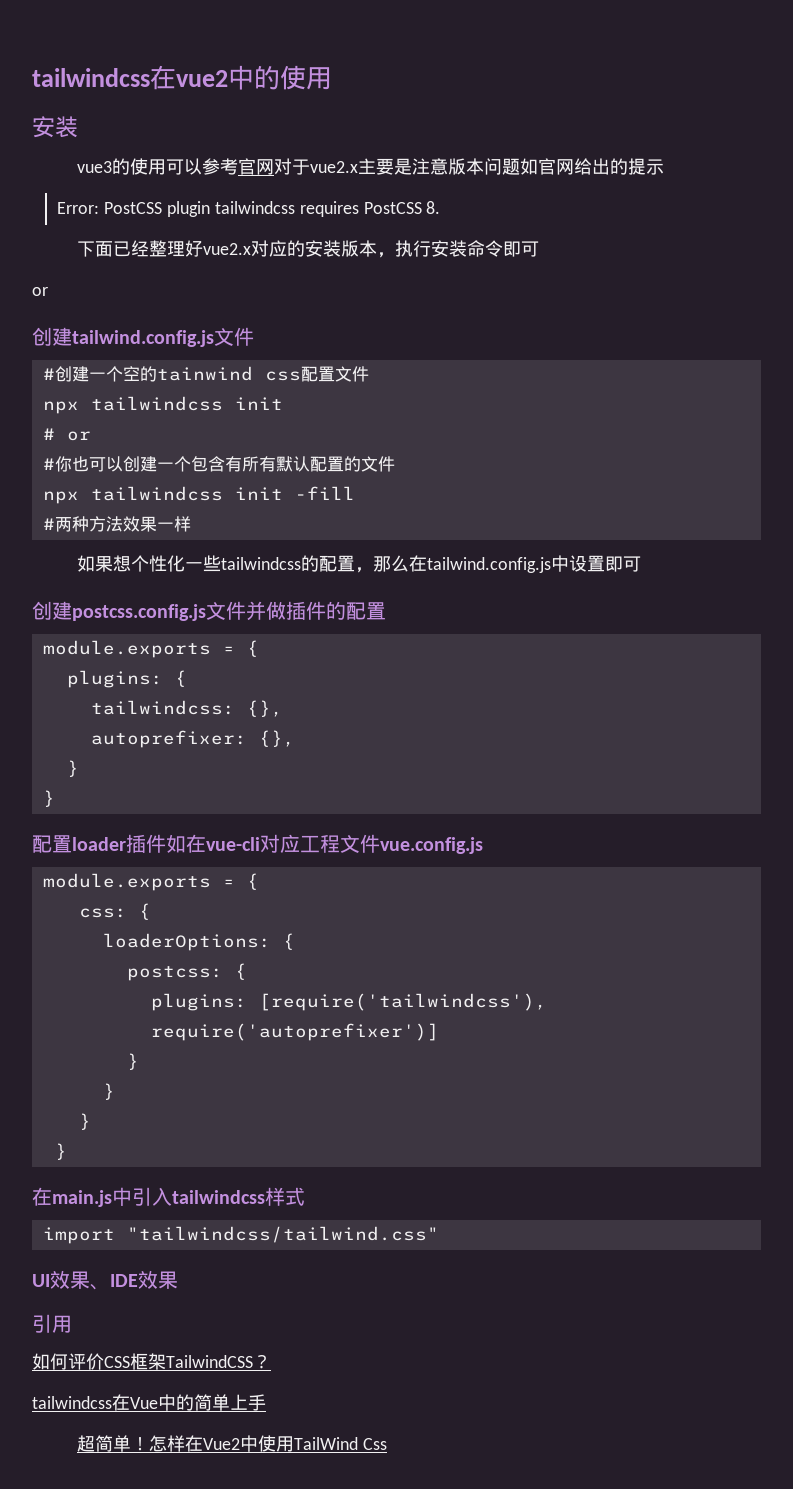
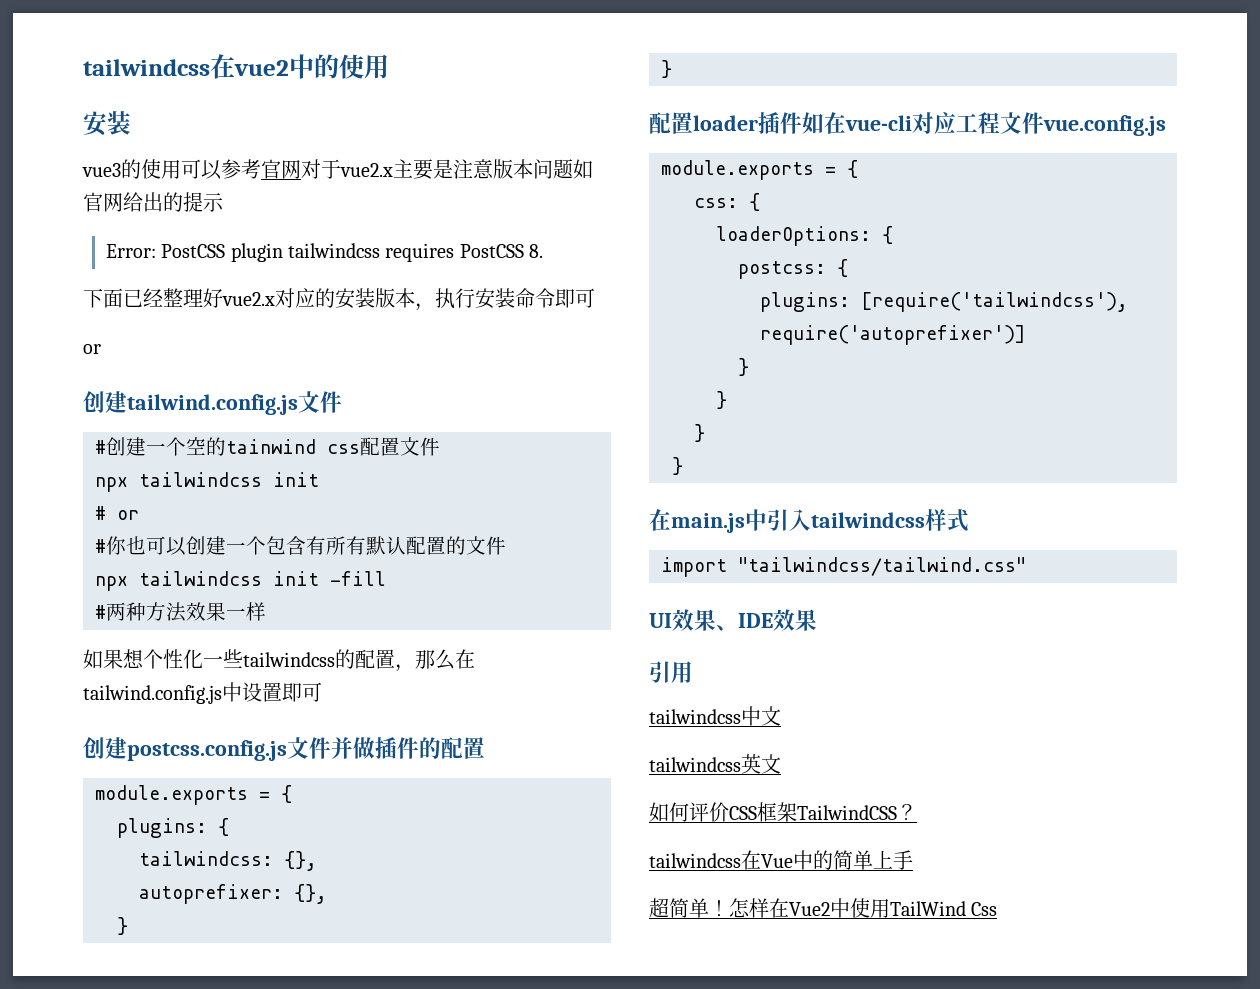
(72, 1324) none -> [649,706,781,726] [649,754,781,774] // tailwindcss中文 // tailwindcss英文

